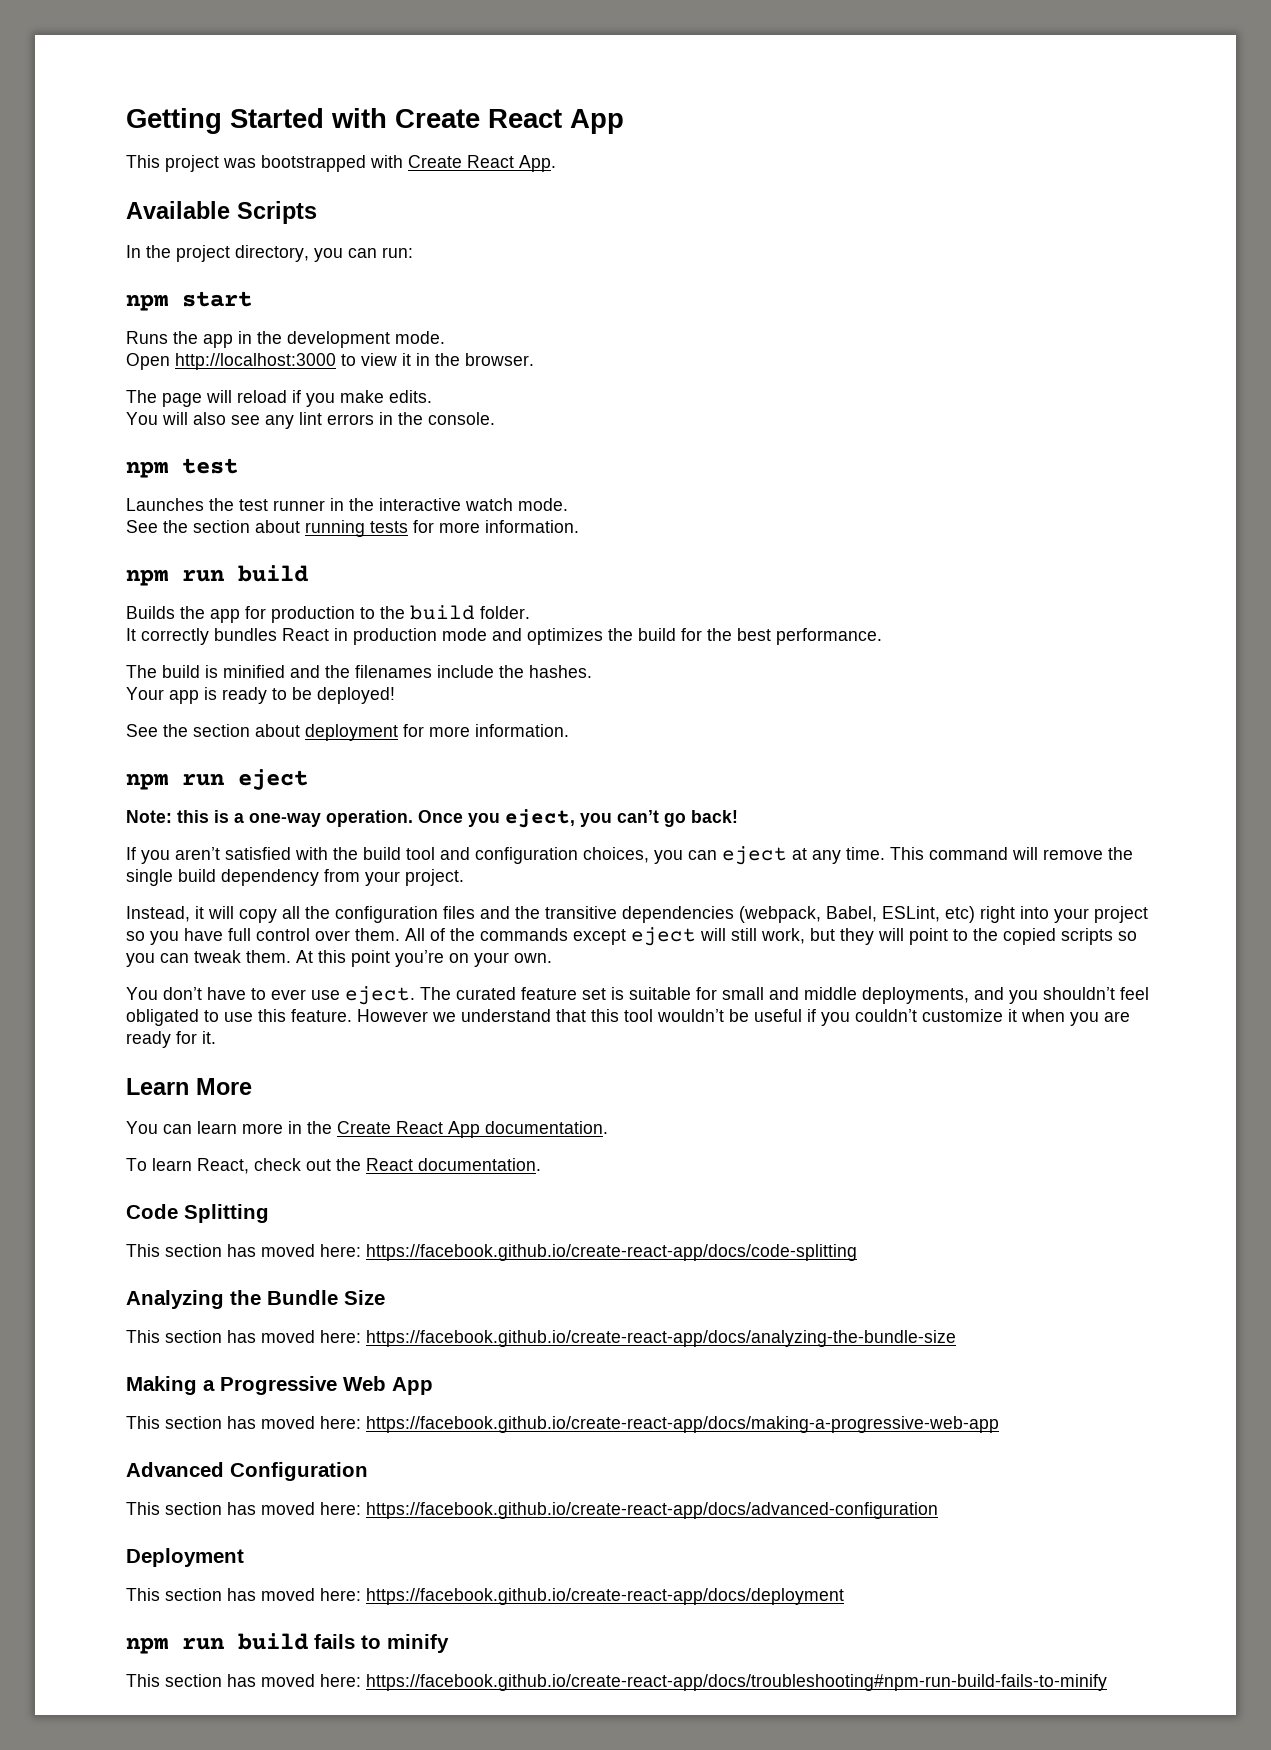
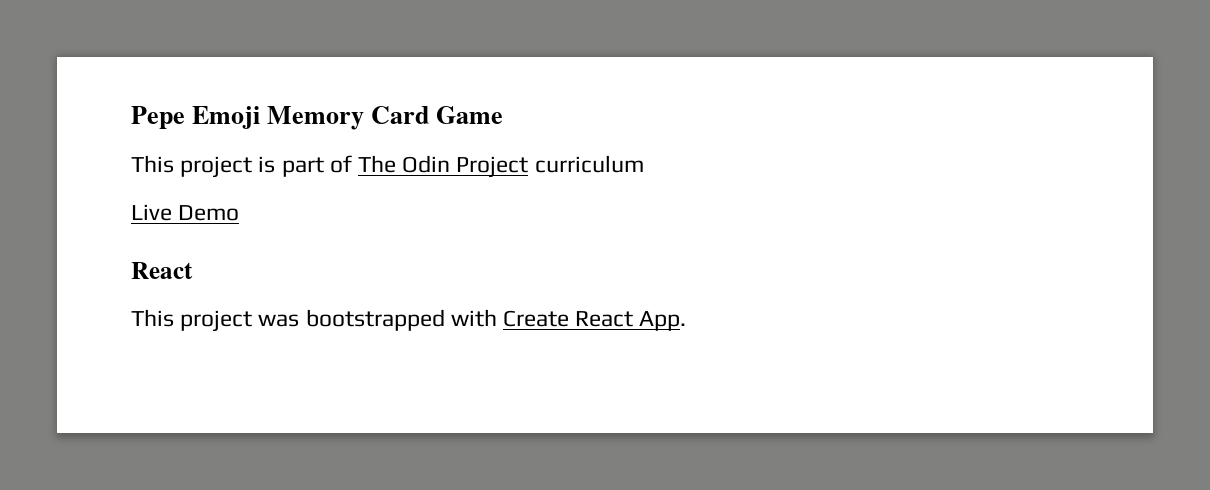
[126,108,624,134] Getting Started with Create React App -> [131,106,504,130] [131,155,644,178] [131,204,240,221] [131,262,193,279] Pepe Emoji Memory Card Game // This project is part of The Odin Project curriculum // Live Demo // React
[126,201,317,224] [126,245,413,262] [126,291,252,311] [126,331,445,348] [126,353,534,370] [126,390,432,407] [126,412,495,429] [126,458,238,478] [126,498,568,511] [126,520,579,537] [126,565,308,586] [126,605,530,623] [126,628,882,645] [126,665,592,678] [126,687,395,704] [126,724,569,741] [126,769,308,790] [126,809,738,828] [126,846,1133,865] [126,869,464,886] [126,906,1148,923] [126,927,1137,946] [126,950,552,967] [126,986,1149,1005] [126,1009,1130,1026] [126,1031,216,1048] [126,1078,252,1095] [126,1121,608,1138] [126,1158,541,1174] [126,1204,269,1223] [126,1244,857,1261] [126,1290,385,1309] [126,1330,956,1347] [126,1376,433,1395] [126,1416,999,1433] [126,1462,368,1481] [126,1502,938,1519] [126,1548,244,1567] [126,1588,844,1605] [126,1633,449,1654] [126,1674,1107,1691] // Available Scripts // In the project directory, you can run: // npm start // Runs the app in the development mode. // Open http://localhost:3000 to view it in the browser. // The page will reload if you make edits. // You will also see any lint errors in the console. // npm test // Launches the test runner in the interactive watch mode. // See the section about running tests for more information. // npm run build // Builds the app for production to the build folder. // It correctly bundles React in production mode and optimizes the build for the best performance. // The build is minified and the filenames include the hashes. // Your app is ready to be deployed! // See the section about deployment for more information. // npm run eject // Note: this is a one-way operation. Once you eject, you can’t go back! // If you aren’t satisfied with the build tool and configuration choices, you can eject at any time. This command will remove the single build dependency from your project. // Instead, it will copy all the configuration files and the transitive dependencies (webpack, Babel, ESLint, etc) right into your project so you have full control over them. All of the commands except eject will still work, but they will point to the copied scripts so you can tweak them. At this point you’re on your own. // You don’t have to ever use eject. The curated feature set is suitable for small and middle deployments, and you shouldn’t feel obligated to use this feature. However we understand that this tool wouldn’t be useful if you couldn’t customize it when you are ready for it. // Learn More // You can learn more in the Create React App documentation. // To learn React, check out the React documentation. // Code Splitting // This section has moved here: https://facebook.github.io/create-react-app/docs/code-splitting // Analyzing the Bundle Size // This section has moved here: https://facebook.github.io/create-react-app/docs/analyzing-the-bundle-size // Making a Progressive Web App // This section has moved here: https://facebook.github.io/create-react-app/docs/making-a-progressive-web-app // Advanced Configuration // This section has moved here: https://facebook.github.io/create-react-app/docs/advanced-configuration // Deployment // This section has moved here: https://facebook.github.io/create-react-app/docs/deployment // npm run build fails to minify // This section has moved here: https://facebook.github.io/create-react-app/docs/troubleshooting#npm-run-build-fails-to-minify -> (687, 321) none

